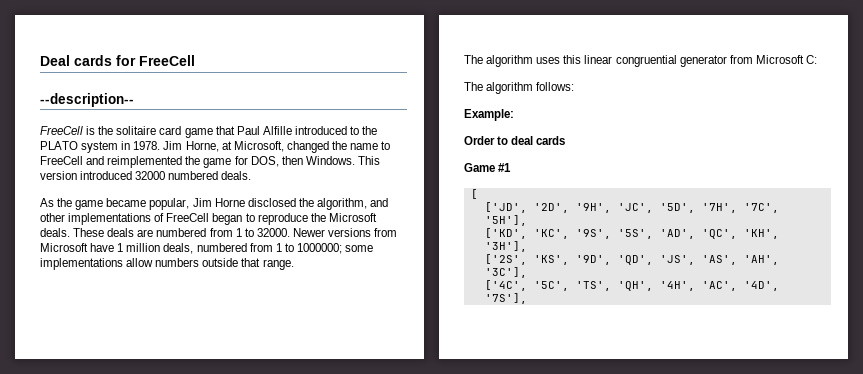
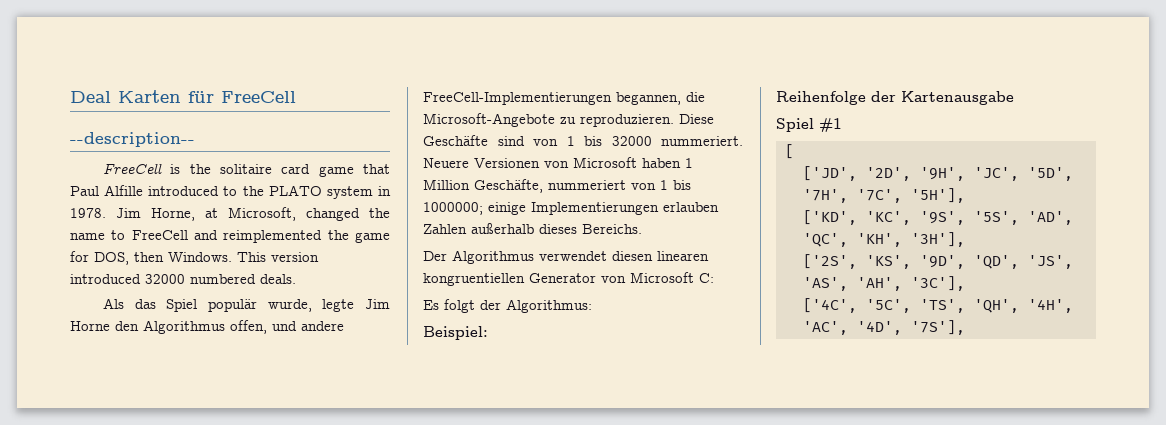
[74,55,136,66] cards for -> [118,90,214,103] Karten für
[40,198,389,210] [40,213,377,225] [40,228,398,237] [40,243,374,254] [40,258,294,270] [464,55,817,67] [464,82,575,94] [464,109,514,121] [464,136,566,145] [464,163,495,172] As the game became popular, Jim Horne disclosed the algorithm, and other implementations of FreeCell began to reproduce the Microsoft deals. These deals are numbered from 1 to 32000. Newer versions from Microsoft have 1 million deals, numbered from 1 to 1000000; some implementations allow numbers outside that range. // The algorithm uses this linear congruential generator from Microsoft C: // The algorithm follows: // Example: // Order to deal cards // Game -> [102,298,390,312] [70,320,344,334] [423,92,705,105] [423,113,714,127] [423,135,743,146] [423,157,693,168] [423,179,691,193] [423,202,719,215] [423,223,642,234] [423,250,709,264] [423,272,714,286] [423,299,592,313] [423,326,488,340] [776,91,1014,105] [776,118,814,132] Als das Spiel populär wurde, legte Jim Horne den Algorithmus offen, und andere FreeCell-Implementierungen begannen, die Microsoft-Angebote zu reproduzieren. Diese Geschäfte sind von 1 bis 32000 nummeriert. Neuere Versionen von Microsoft haben 1 Million Geschäfte, nummeriert von 1 bis 1000000; einige Implementierungen erlauben Zahlen außerhalb dieses Bereichs. // Der Algorithmus verwendet diesen linearen kongruentiellen Generator von Microsoft C: // Es folgt der Algorithmus: // Beispiel: // Reihenfolge der Kartenausgabe // Spiel

